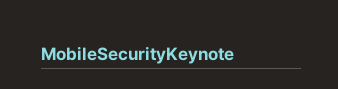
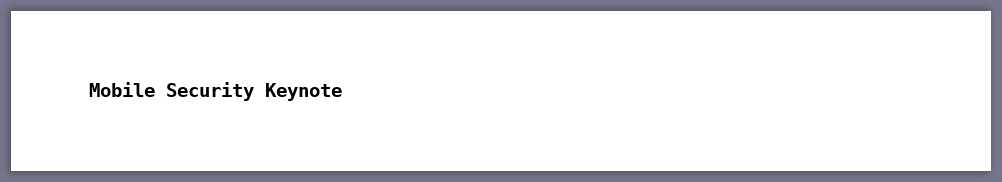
[41,46,234,64] MobileSecurityKeynote -> [89,82,342,101] Mobile Security Keynote

